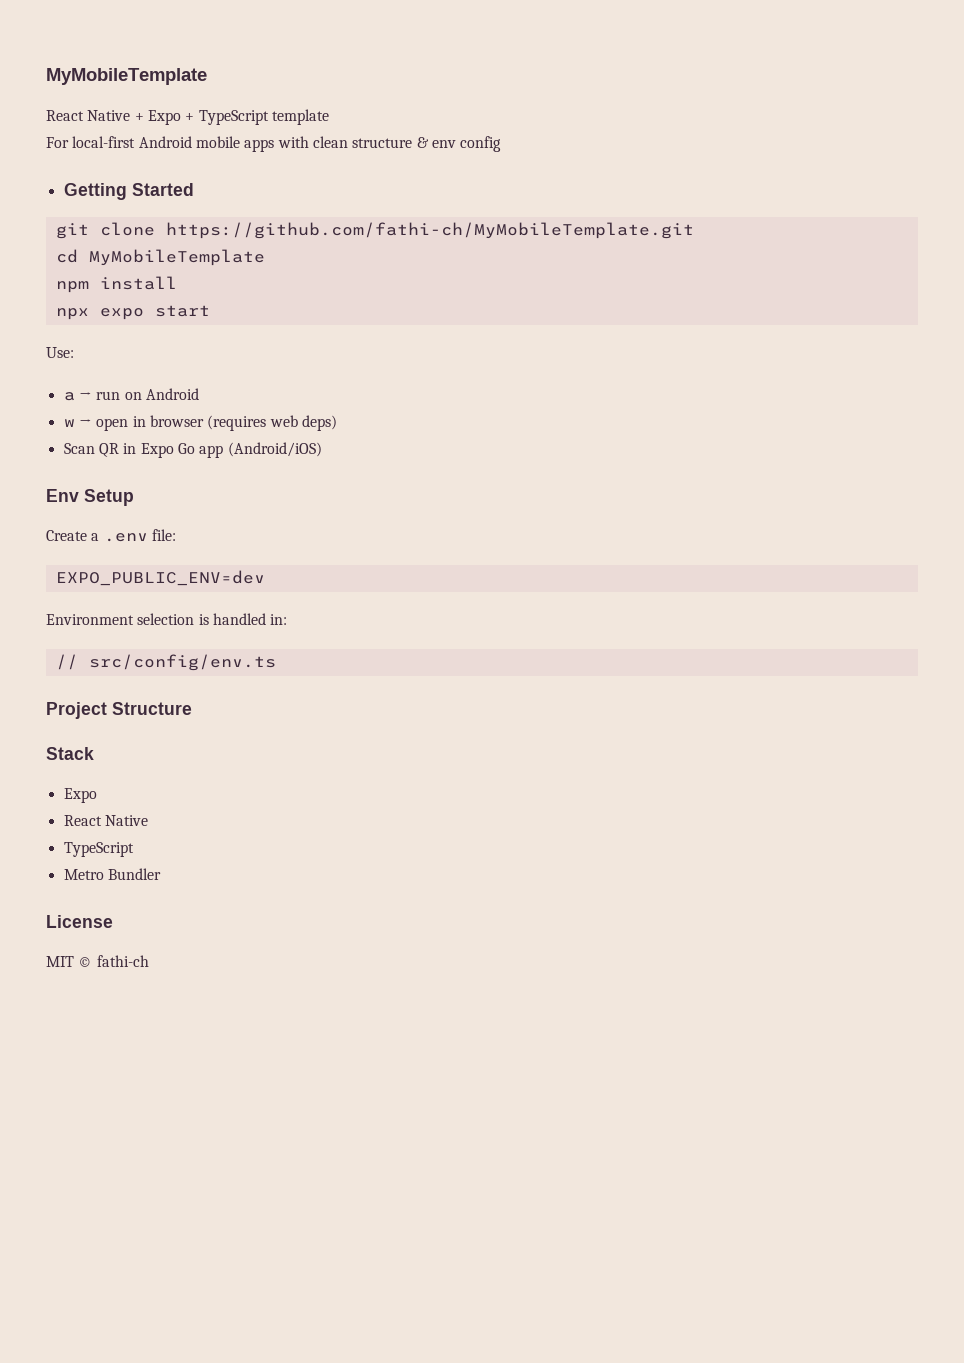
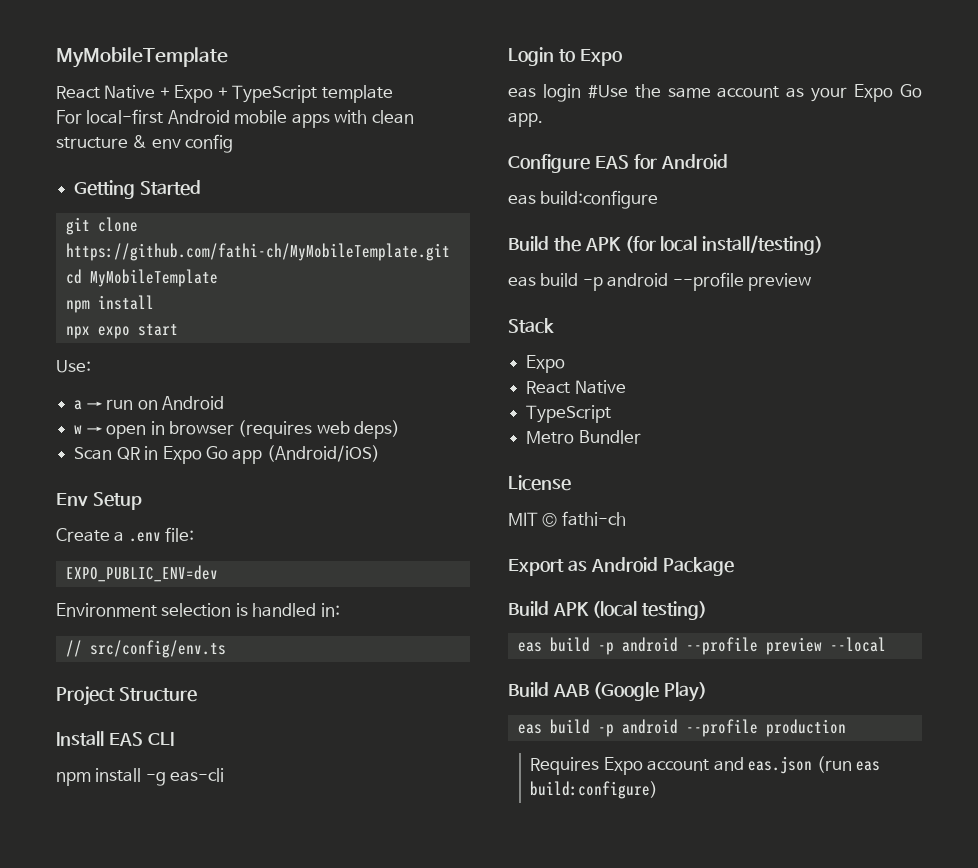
(192, 708) none -> [56,731,174,746] [56,768,225,786] [508,47,622,66] [508,84,923,102] [508,112,543,127] [508,154,728,173] [508,190,659,209] [508,235,824,255] [508,272,812,291] // Install EAS CLI // npm install -g eas-cli // Login to Expo // eas login #Use the same account as your Expo Go app. // Configure EAS for Android // eas build:configure // Build the APK (for local install/testing) // eas build -p android --profile preview
(149, 961) none -> [508,557,734,576] [508,601,708,620] [517,637,886,655] [508,682,708,702] [517,719,846,737] [530,756,880,775] [530,781,659,799] // Export as Android Package // Build APK (local testing) // eas build -p android --profile preview --local // Build AAB (Google Play) // eas build -p android --profile production // Requires Expo account and eas.json (run eas build:configure)

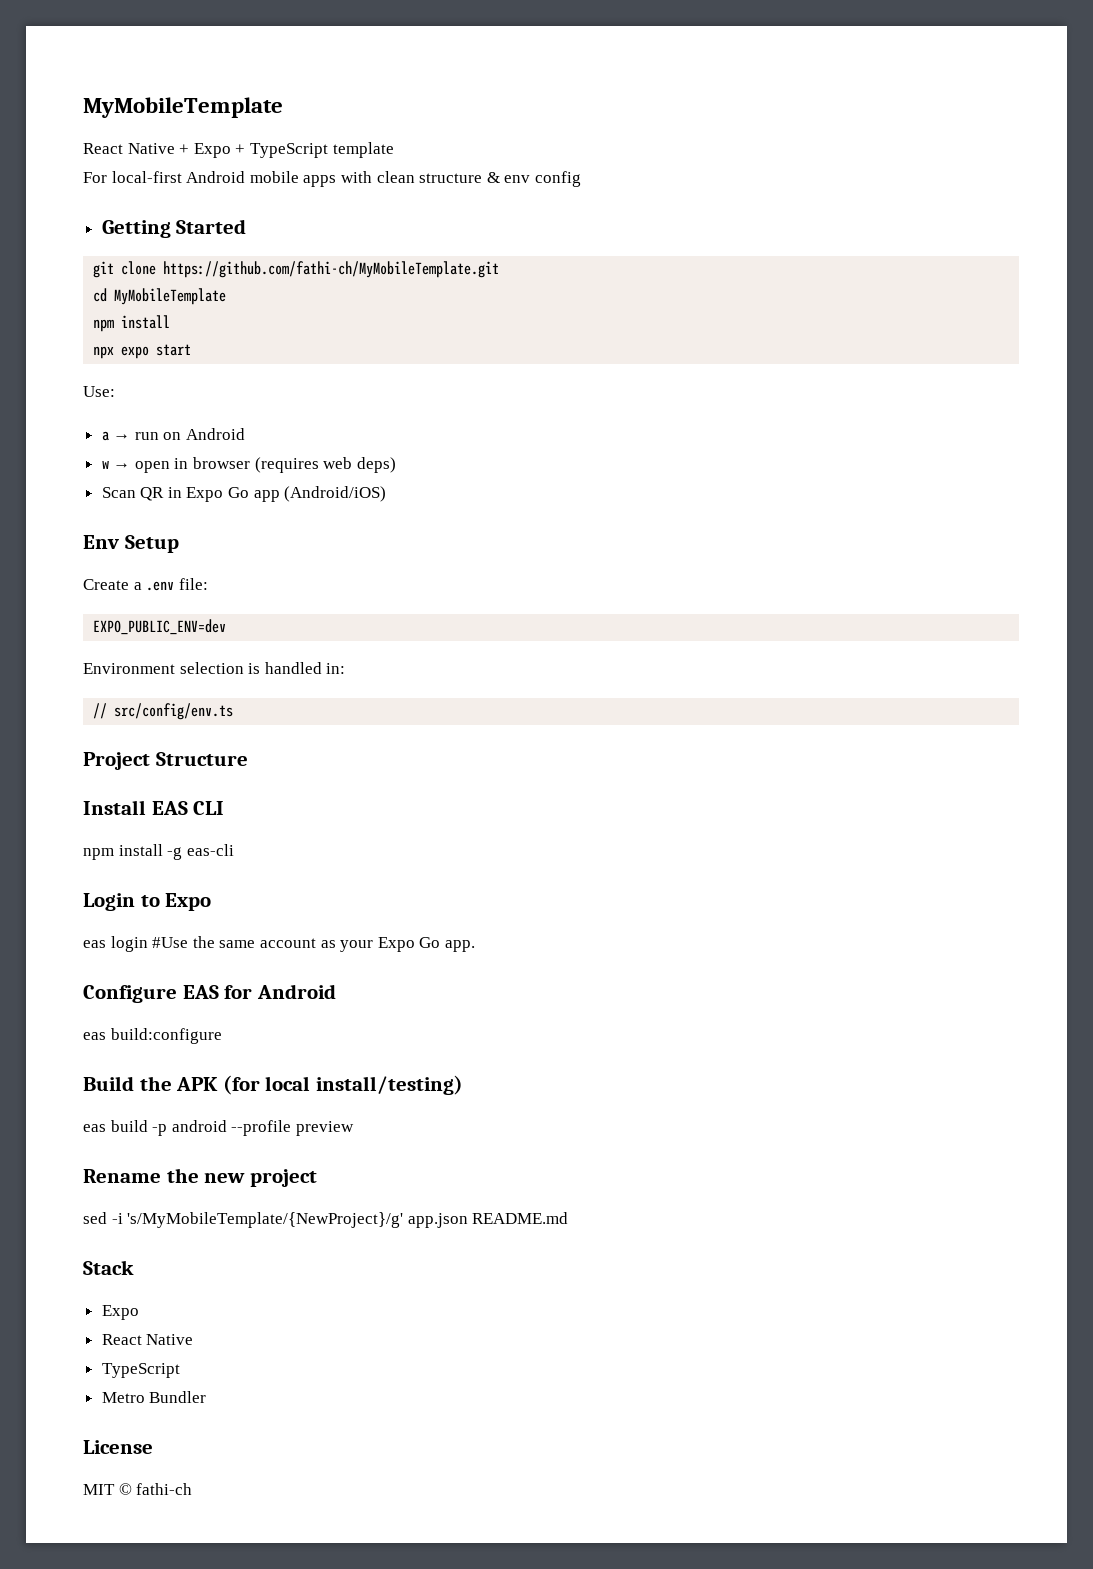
(812, 282) none -> [83,1168,317,1187] [83,1212,569,1228] // Rename the new project // sed -i 's/MyMobileTemplate/{NewProject}/g' app.json README.md
[508,557,734,576] [508,601,708,620] [517,637,886,655] [508,682,708,702] [517,719,846,737] [530,756,880,775] [530,781,659,799] // Export as Android Package // Build APK (local testing) // eas build -p android --profile preview --local // Build AAB (Google Play) // eas build -p android --profile production // Requires Expo account and eas.json (run eas build:configure) -> (193, 1489) none

